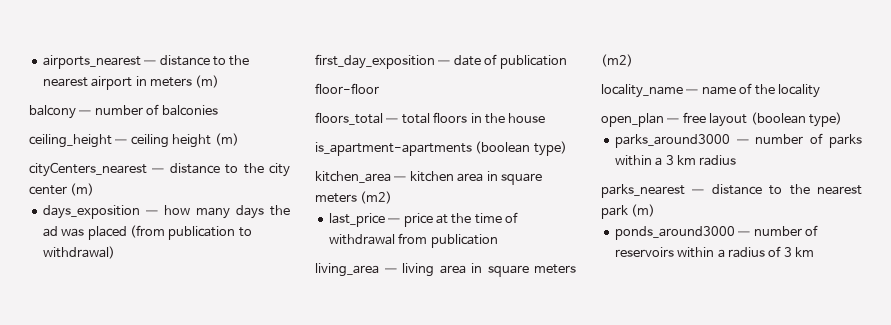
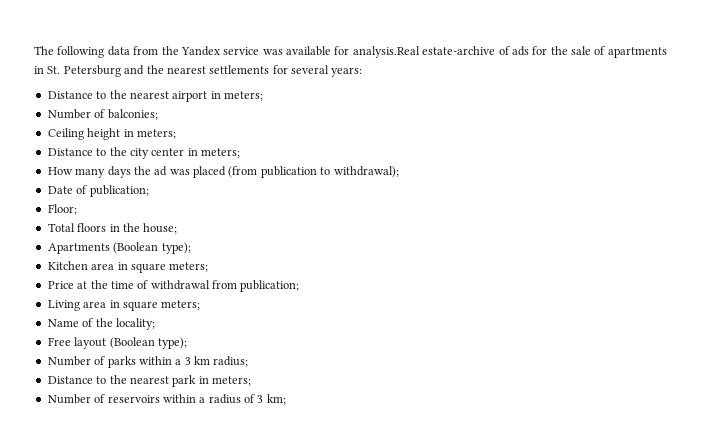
[42,55,210,69] airports_nearest — distance -> [34,46,667,58] [34,65,363,77] [47,91,93,99] The following data from the Yandex service was available for analysis.Real estate-archive of ads for the sale of apartments in St. Petersburg and the nearest settlements for several years: // Distance
[149,75,220,88] [29,104,218,119] [29,133,239,148] [29,162,290,177] [29,183,95,196] [42,205,190,219] meters (m) // balcony — number of balconies // ceiling_height — ceiling height (m) // cityCenters_nearest — distance to the city center (m) // days_exposition — how -> [224,91,263,101] [47,109,158,120] [47,128,176,140] [47,147,240,159] [47,167,73,175] meters; // Number of balconies; // Ceiling height in meters; // Distance to the city center in meters; // How
[42,246,115,259] [315,54,567,69] [315,83,379,94] [315,112,546,125] [315,141,567,156] [315,171,542,185] [315,191,393,204] [328,213,433,227] withdrawal) // first_day_exposition — date of publication // floor-floor // floors_total — total floors in the house // is_apartment-apartments (boolean type) // kitchen_area — kitchen area in square meters (m2) // last_price — price -> [333,166,399,178] [47,185,149,197] [47,204,77,215] [47,223,178,234] [47,242,191,254] [47,261,209,273] [47,281,74,289] withdrawal); // Date of publication; // Floor; // Total floors in the house; // Apartments (Boolean type); // Kitchen area in square meters; // Price
[430,234,498,248] [315,263,576,277] [601,54,633,67] [601,83,820,98] [601,112,842,127] [614,134,804,148] publication // living_area — living area in square meters (m2) // locality_name — name of the locality // open_plan — free layout (boolean type) // parks_around3000 — number -> [240,280,300,292] [47,300,201,311] [47,318,155,330] [47,337,187,349] [47,356,91,366] publication; // Living area in square meters; // Name of the locality; // Free layout (Boolean type); // Number
[699,155,737,166] [601,184,862,198] [601,204,656,219] [614,226,802,240] radius // parks_nearest — distance to the nearest park (m) // ponds_around3000 — number -> [213,356,249,367] [47,375,251,387] [47,394,91,404] radius; // Distance to the nearest park in meters; // Number
[795,247,814,257] km -> [266,394,286,405] km;

